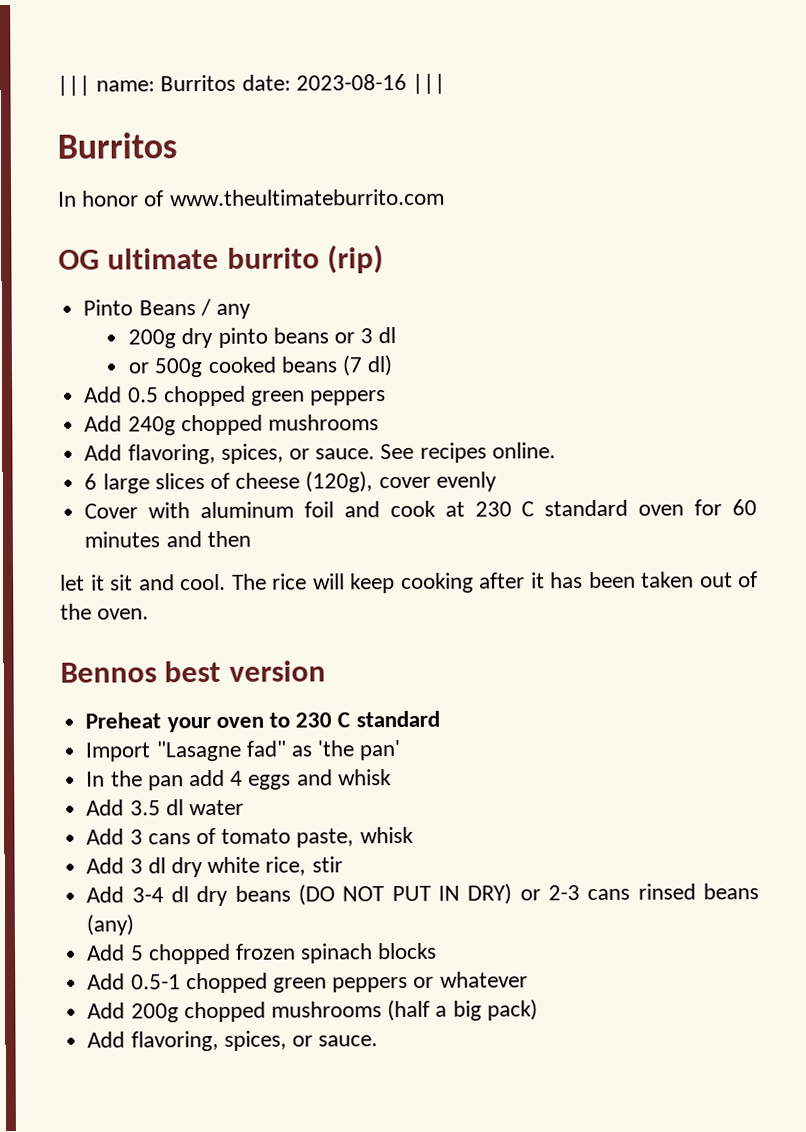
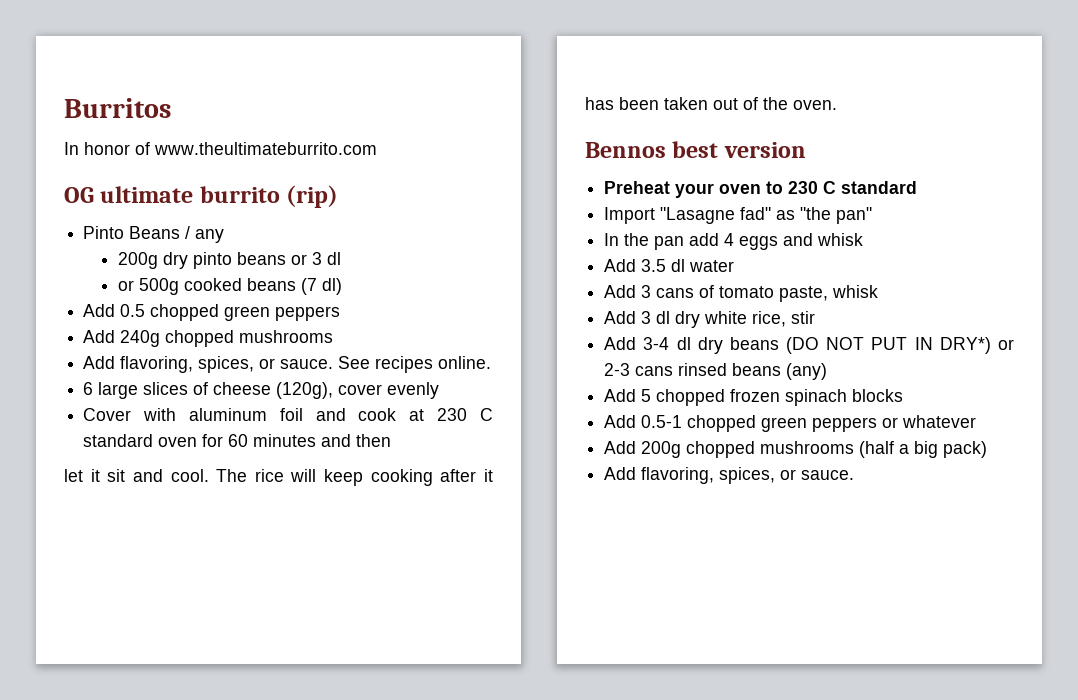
[57,73,447,96] ||| name: Burritos date: 2023-08-16 ||| // -> (64, 108) none
[317,740,402,761] 'the pan' -> [800,207,873,224] "the pan"
[467,883,513,905] DRY) -> [939,337,991,354] DRY*)

